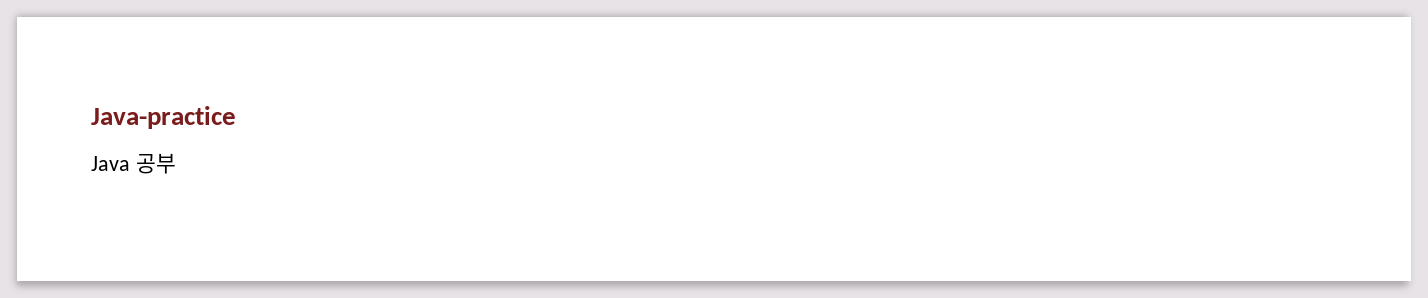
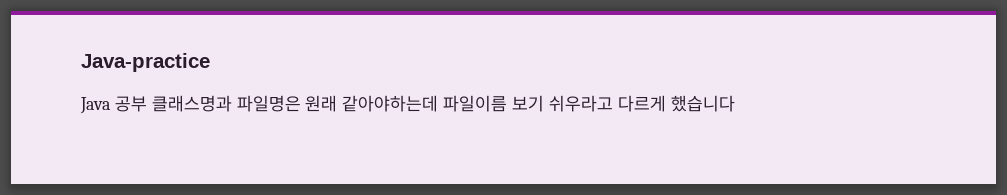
(176, 163) none -> [151,95,735,112] 클래스명과 파일명은 원래 같아야하는데 파일이름 보기 쉬우라고 다르게 했습니다

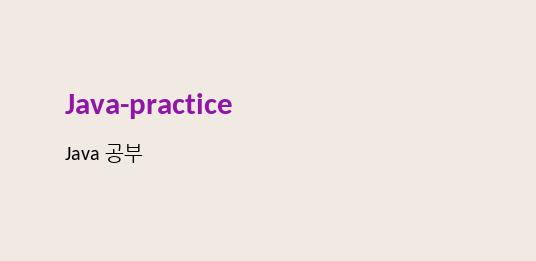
[151,95,735,112] 클래스명과 파일명은 원래 같아야하는데 파일이름 보기 쉬우라고 다르게 했습니다 -> (144, 153) none

